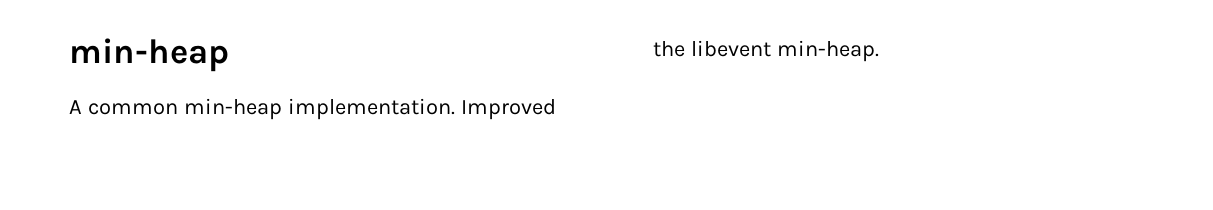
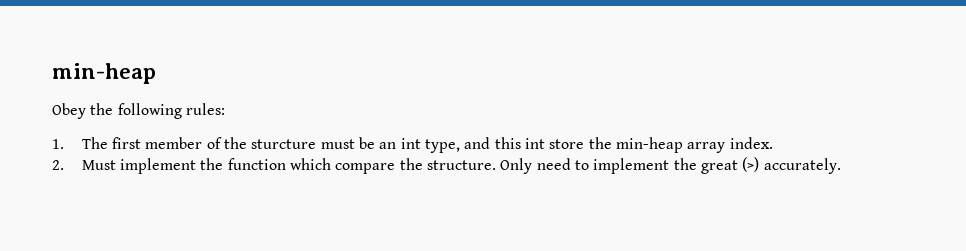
[69,98,556,120] [653,40,879,62] A common min-heap implementation. Improved the libevent min-heap. -> [52,103,225,119] [52,137,773,153] [52,157,841,174] Obey the following rules: // 1. The first member of the sturcture must be an int type, and this int store the min-heap array index. // 2. Must implement the function which compare the structure. Only need to implement the great (>) accurately.

